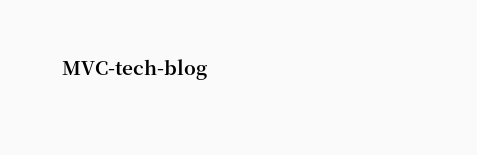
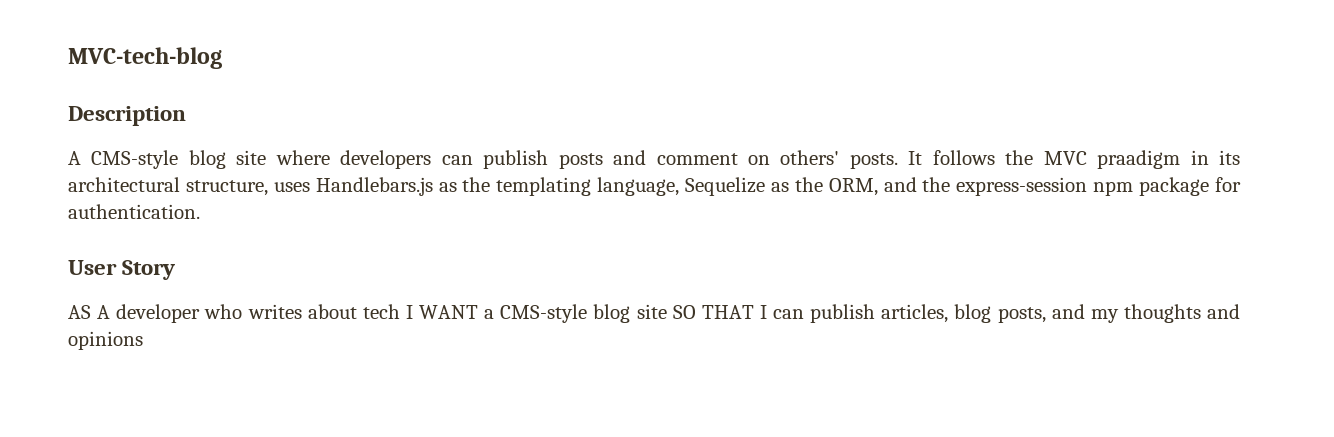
(207, 69) none -> [68,106,186,126] [68,150,1241,169] [68,177,1242,196] [68,204,200,219] [68,260,176,280] [68,304,1240,323] [68,331,143,350] // Description // A CMS-style blog site where developers can publish posts and comment on others' posts. It follows the MVC praadigm in its architectural structure, uses Handlebars.js as the templating language, Sequelize as the ORM, and the express-session npm package for authentication. // User Story // AS A developer who writes about tech I WANT a CMS-style blog site SO THAT I can publish articles, blog posts, and my thoughts and opinions

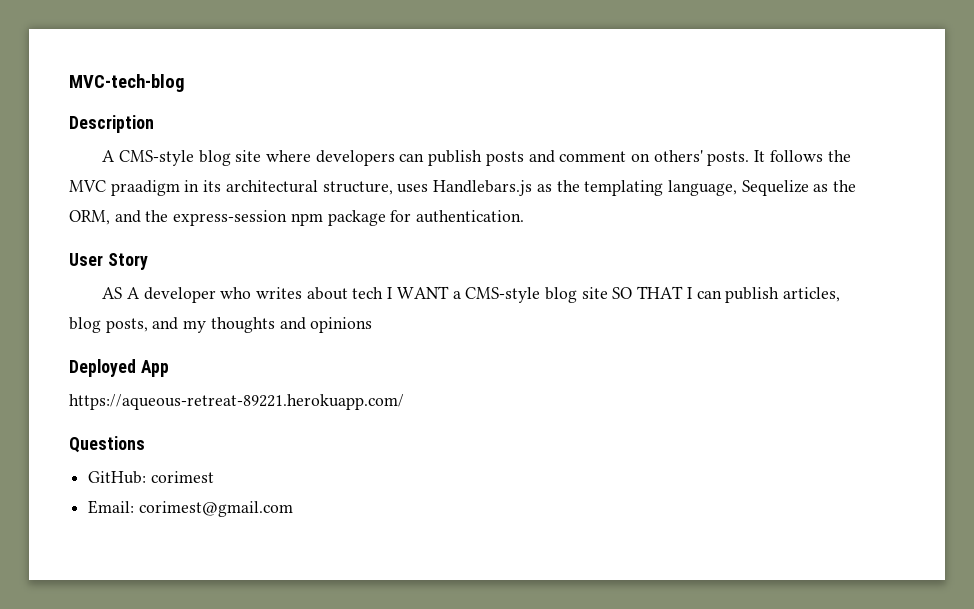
(143, 340) none -> [69,359,169,377] [69,394,404,410] [69,436,145,453] [88,471,214,484] [88,500,293,517] // Deployed App // https://aqueous-retreat-89221.herokuapp.com/ // Questions // GitHub: corimest // Email: corimest@gmail.com

